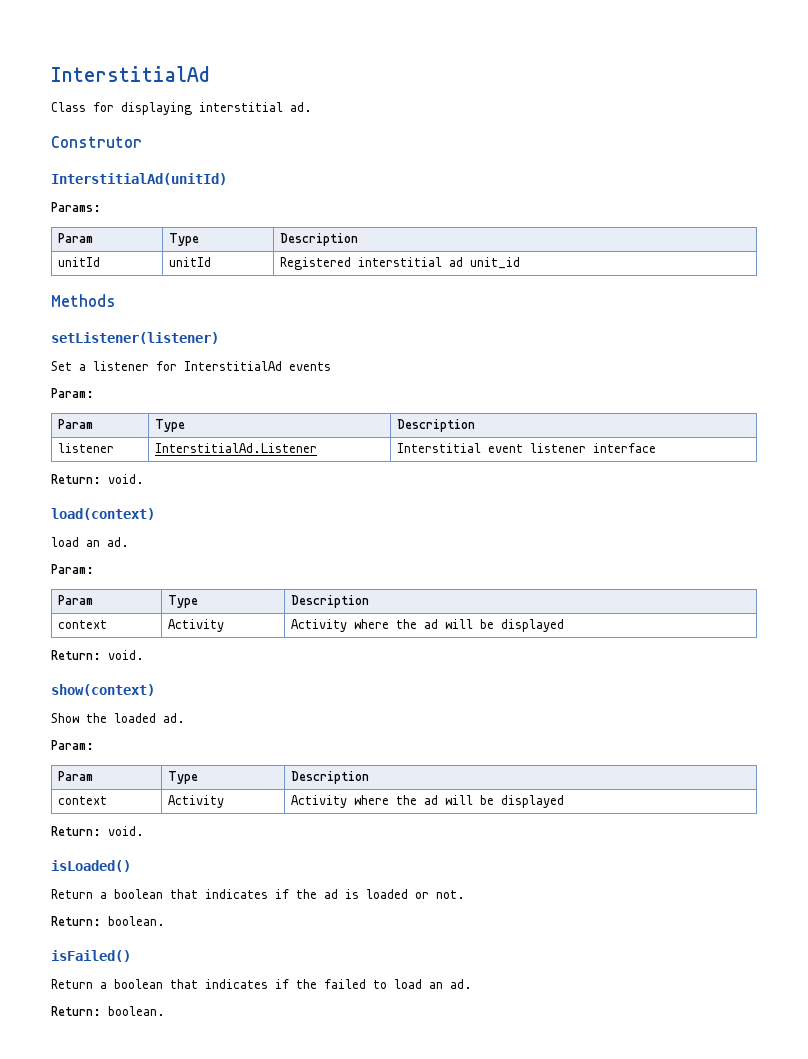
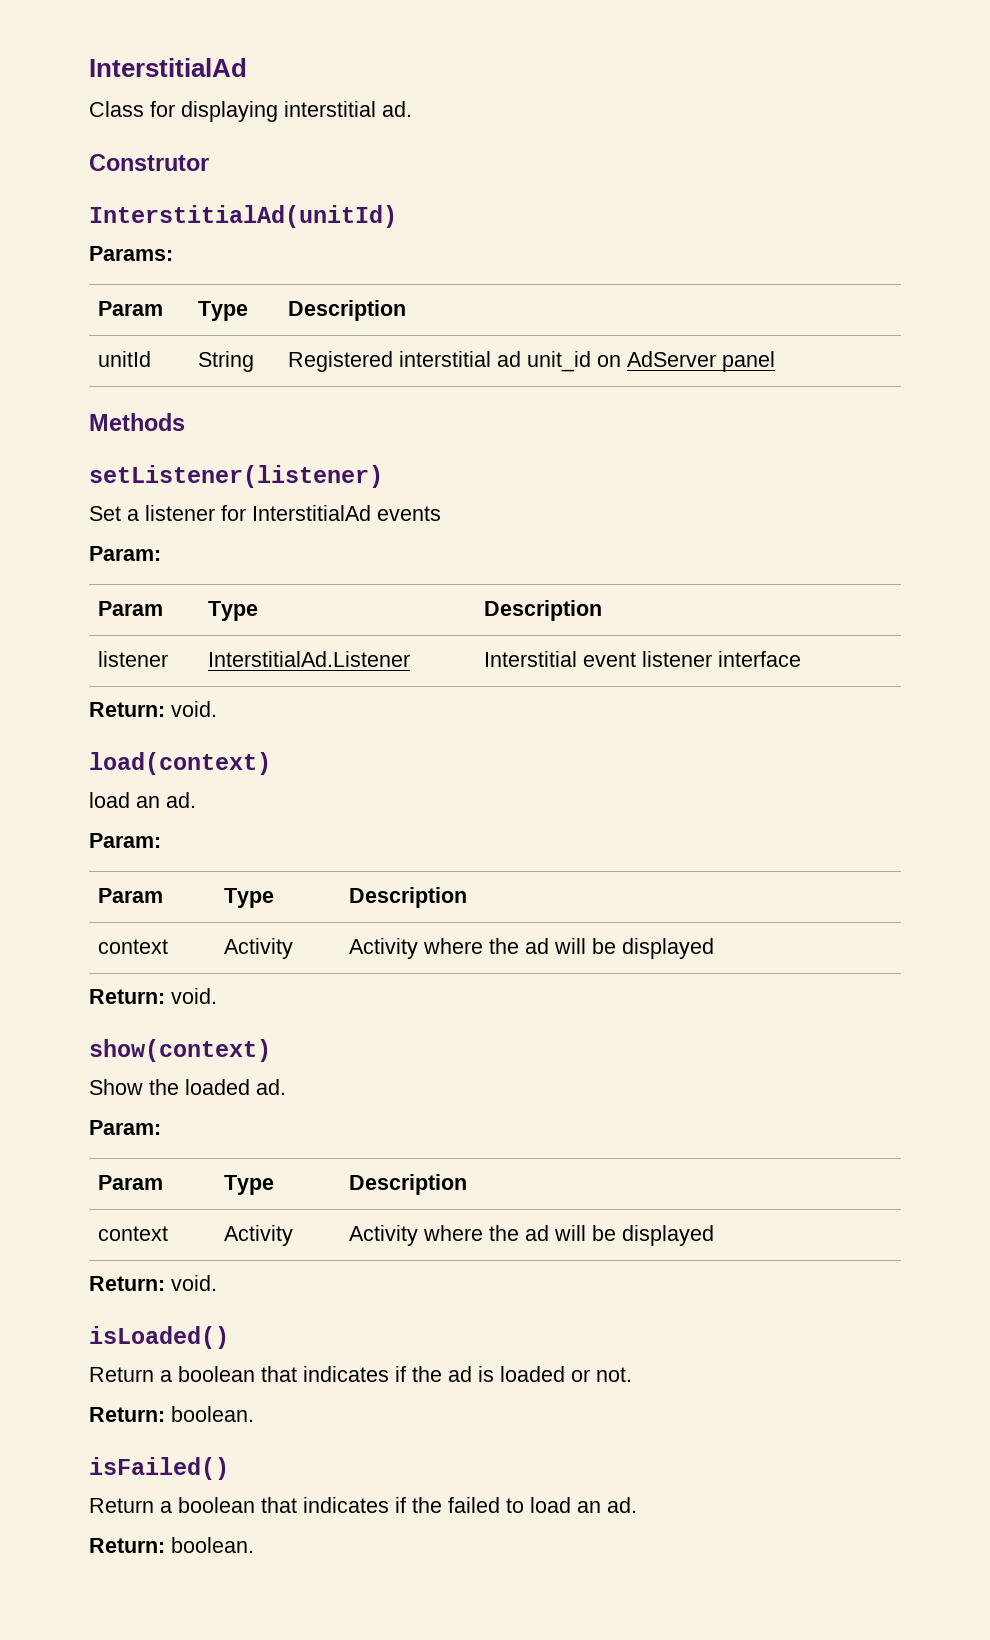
[169,257,212,267] unitId -> [197,351,254,372] String
(521, 263) none -> [596,351,775,372] on AdServer panel

